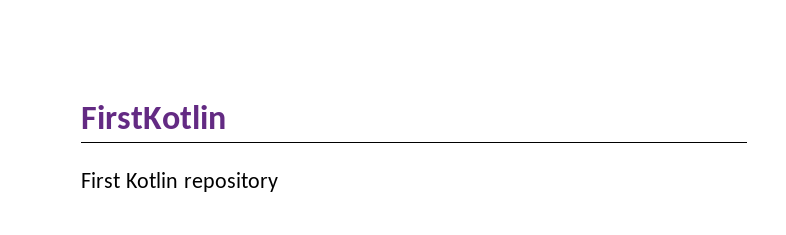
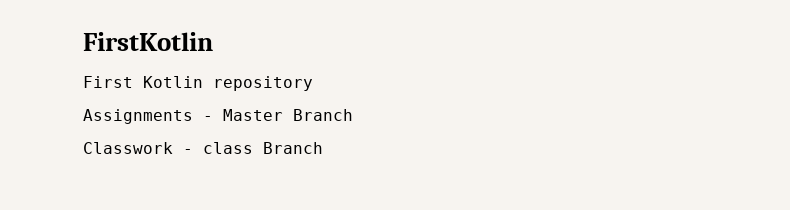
(278, 182) none -> [83,109,353,124] [83,142,323,154] // Assignments - Master Branch // Classwork - class Branch

